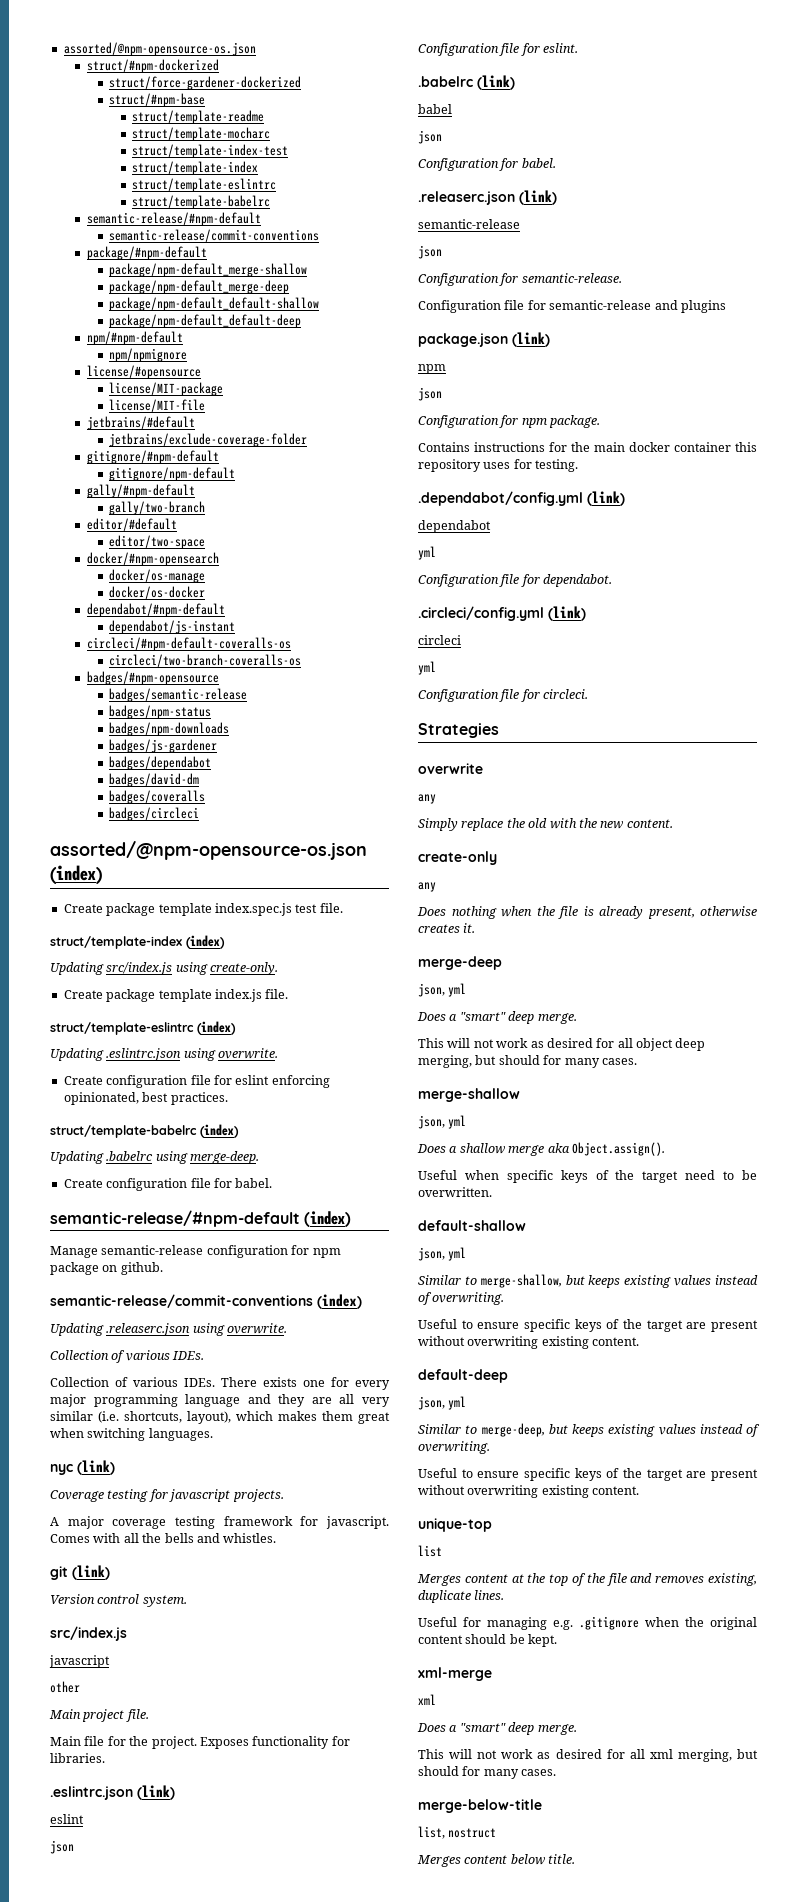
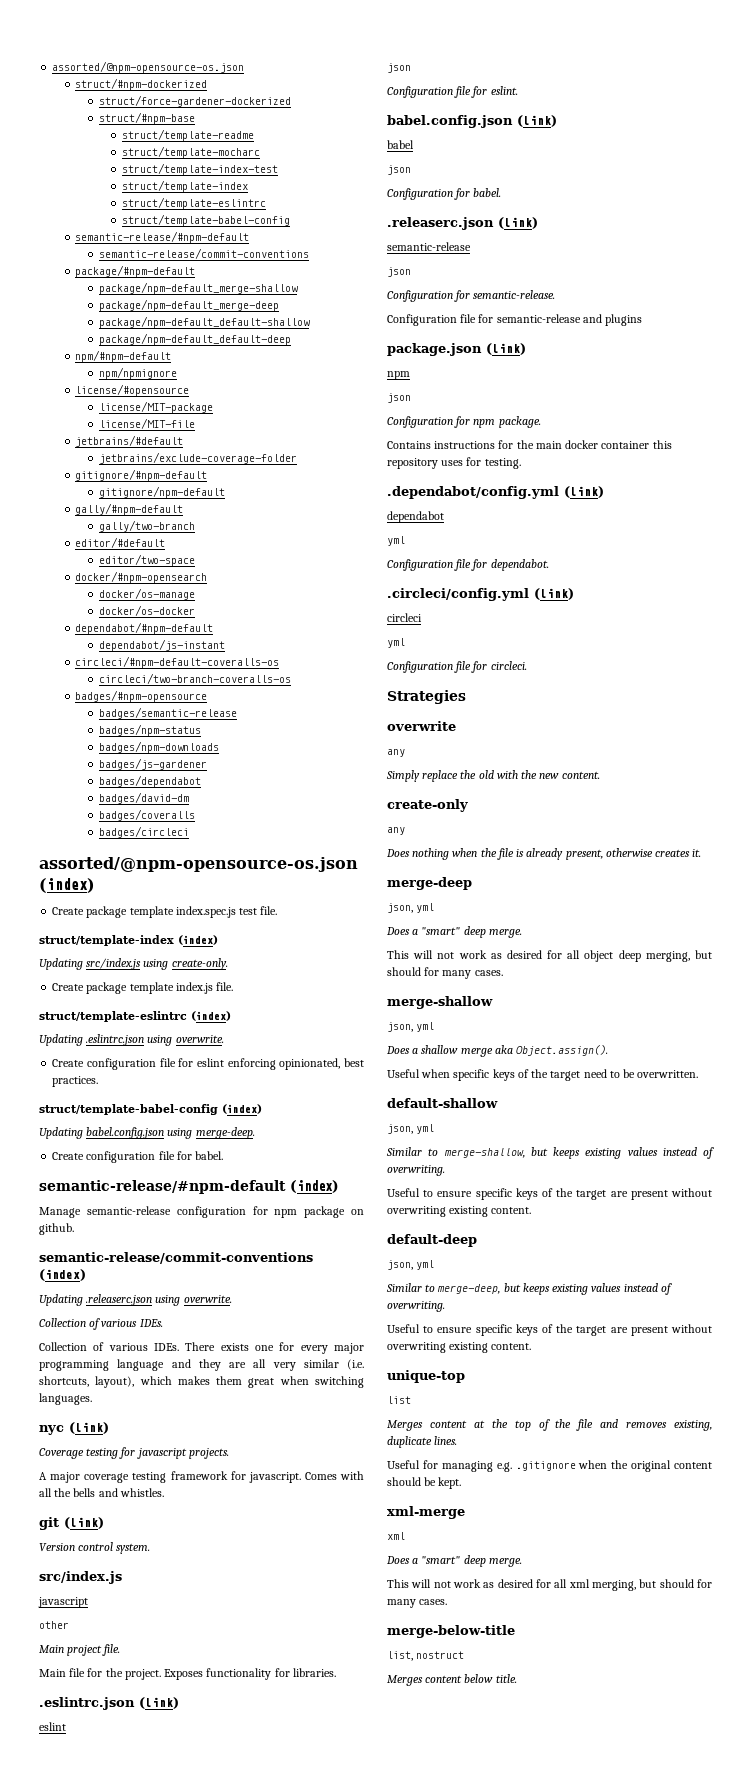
[132,195,271,209] struct/template-babelrc -> [121,214,290,226] struct/template-babel-config
[50,1124,239,1138] [50,1151,154,1164] struct/template-babelrc (index) // Updating .babelrc -> [39,1104,262,1115] [39,1127,165,1139] struct/template-babel-config (index) // Updating babel.config.json
[418,76,473,87] .babelrc -> [387,115,513,128] babel.config.json

